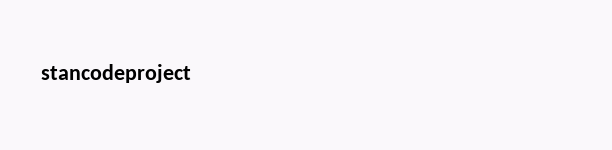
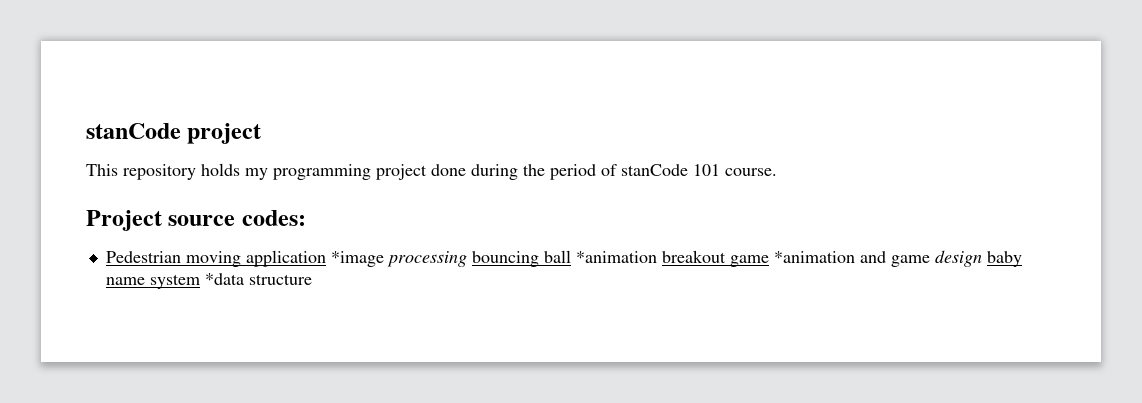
[41,64,191,83] stancodeproject -> [86,123,262,144] [86,163,777,180] [86,210,306,231] [105,250,1022,267] [105,273,312,289] stanCode project // This repository holds my programming project done during the period of stanCode 101 course. // Project source codes: // Pedestrian moving application *image processing bouncing ball *animation breakout game *animation and game design baby name system *data structure

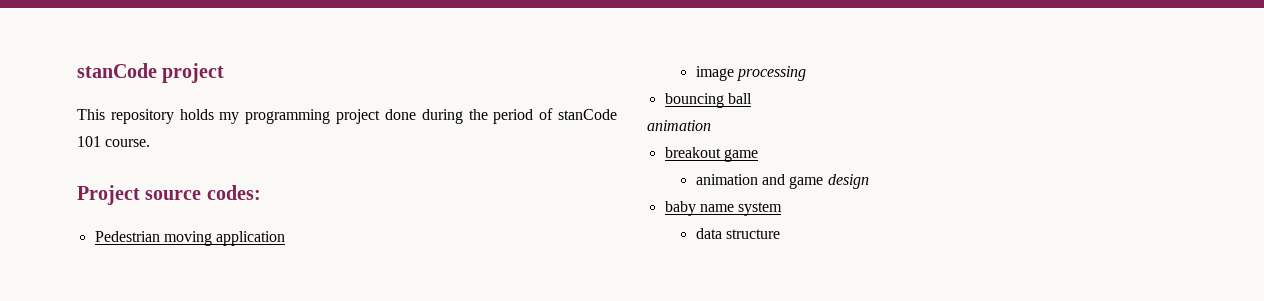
[330,251,384,267] *image -> [695,66,734,81] // image
(467, 259) none -> (806, 73) //
[575,251,657,263] *animation -> [647,120,711,131] // animation //
[773,251,855,263] *animation -> [695,174,758,185] // animation
(982, 258) none -> (869, 181) //
[204,273,244,285] *data -> [695,228,722,239] // data

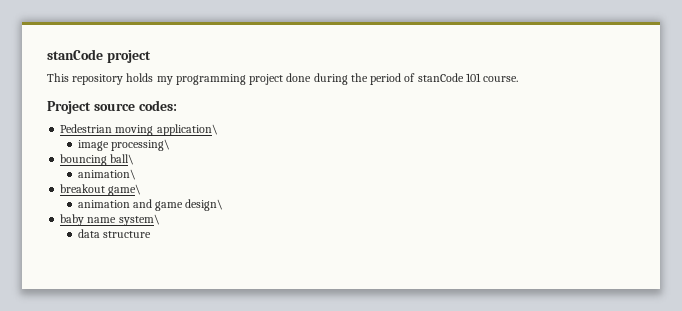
[216,231,286,246] application -> [156,124,218,136] application\
[736,66,806,81] processing -> [110,139,170,151] processing\
[727,93,752,104] [647,120,711,131] ball // animation -> [110,154,135,165] [77,169,136,180] ball\ // animation\
[723,149,758,162] game -> [108,184,142,196] game\
[827,174,869,189] design -> [185,199,224,211] design\
[738,202,783,216] system -> [118,214,160,226] system\

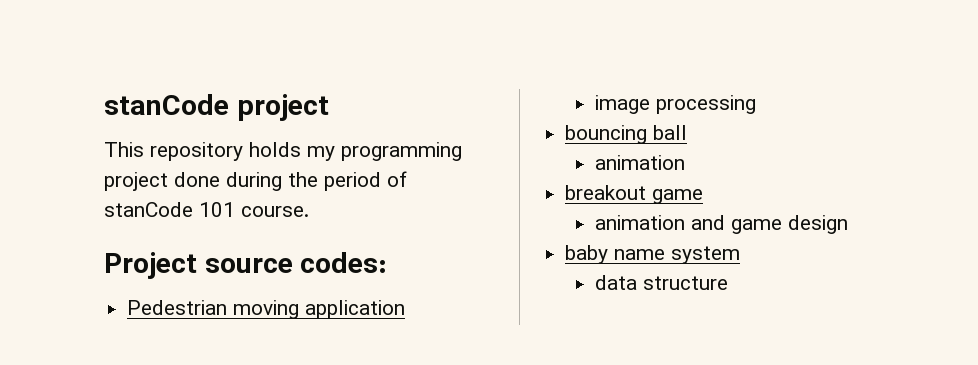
[156,124,218,136] application\ -> [305,300,406,319] application
[110,139,170,151] processing\ -> [656,95,757,114] processing
[110,154,135,165] [77,169,136,180] ball\ // animation\ -> [653,125,688,140] [595,155,686,170] ball // animation
[108,184,142,196] game\ -> [652,189,704,204] game
[185,199,224,211] design\ -> [788,215,849,234] design
[118,214,160,226] system\ -> [671,246,741,264] system

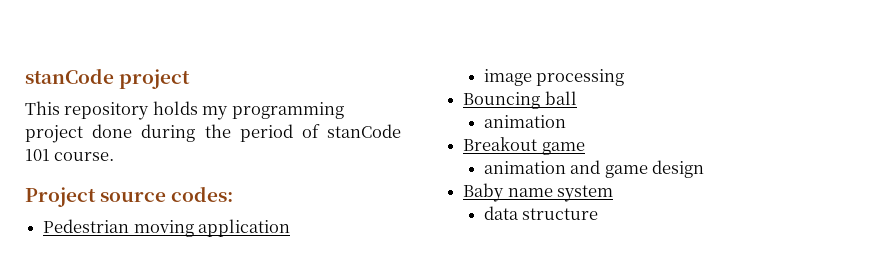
[565,125,648,144] bouncing -> [463,92,541,109] Bouncing
[565,185,647,200] breakout -> [463,137,538,151] Breakout
[565,245,609,264] baby -> [463,183,505,202] Baby

